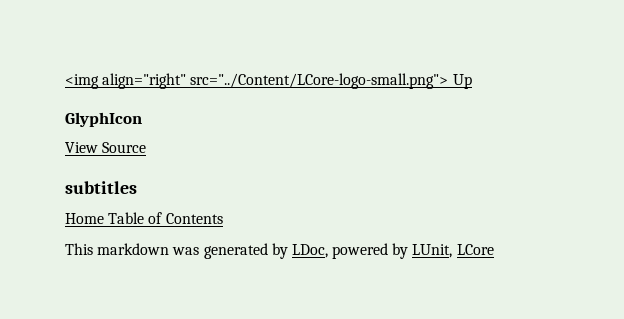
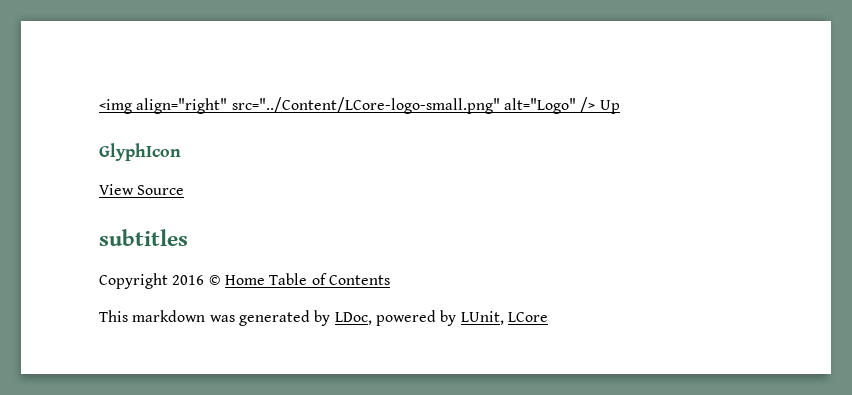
[190,73,449,89] src="../Content/LCore-logo-small.png"> -> [231,97,596,114] src="../Content/LCore-logo-small.png" alt="Logo" />
(137, 187) none -> [99,273,221,289] Copyright 2016 ©

